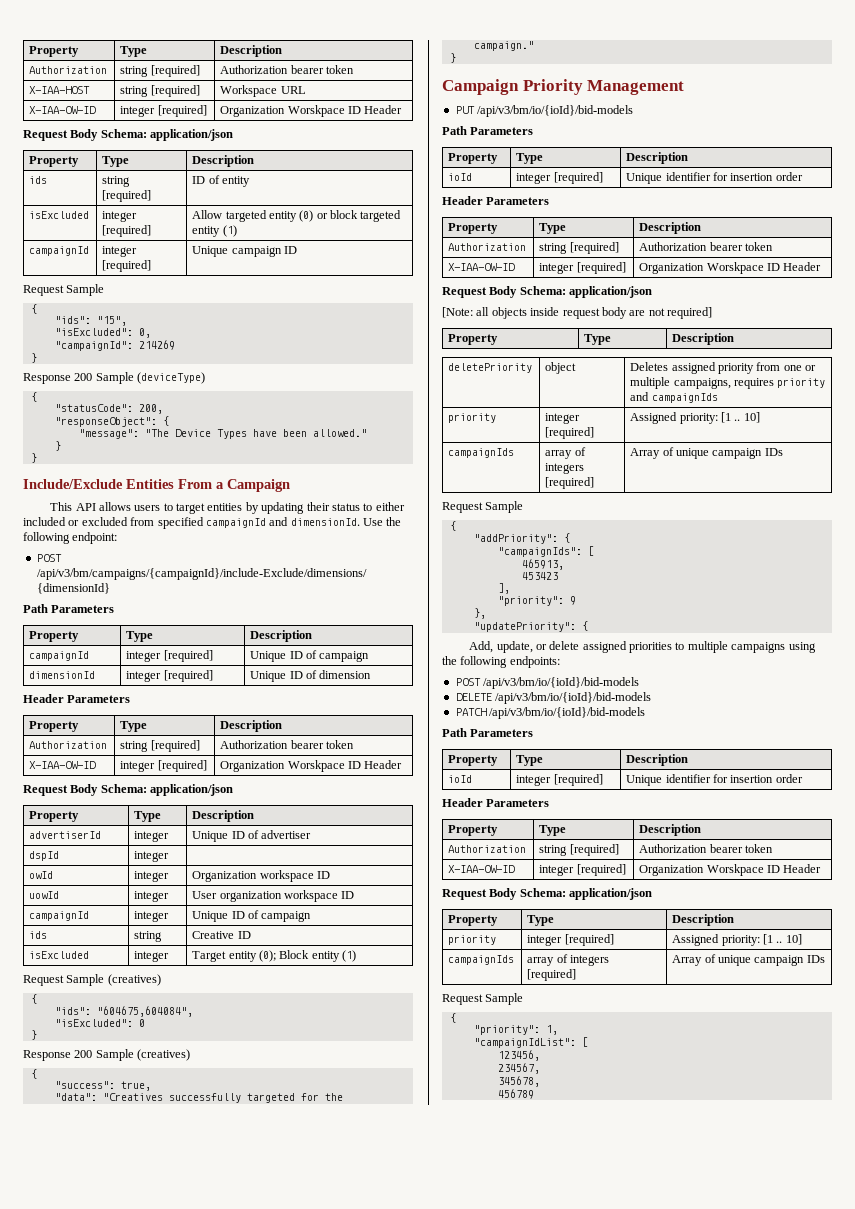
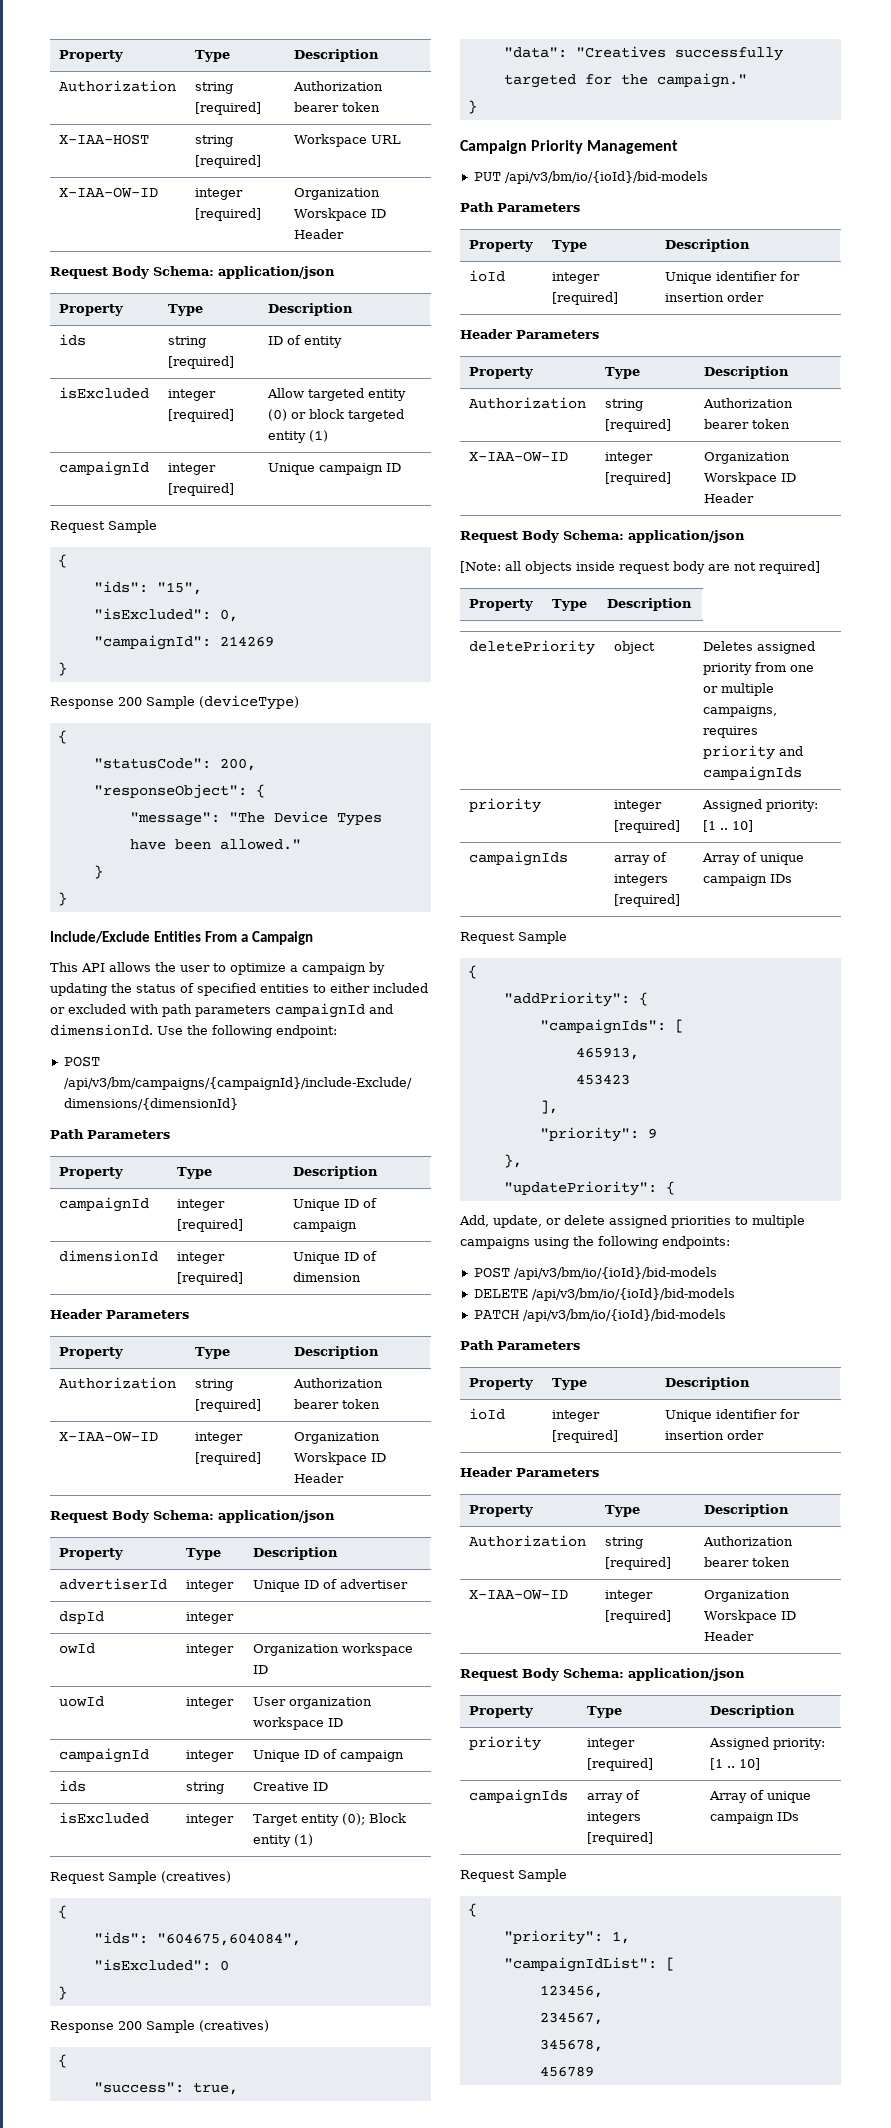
[134,502,360,514] users to target entities by updating their status -> [155,962,385,975] [50,983,309,996] the user to optimize a campaign by updating the status of specified entities
[130,517,204,529] from specified -> [130,1004,271,1017] with path parameters

